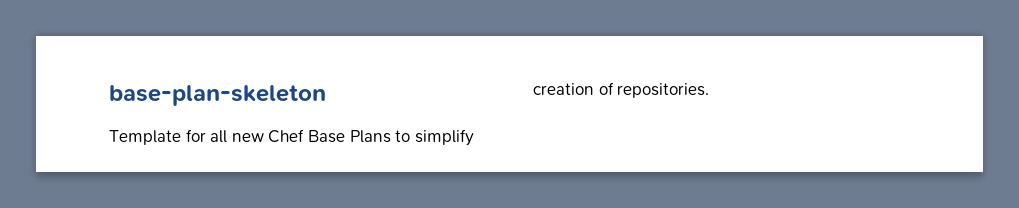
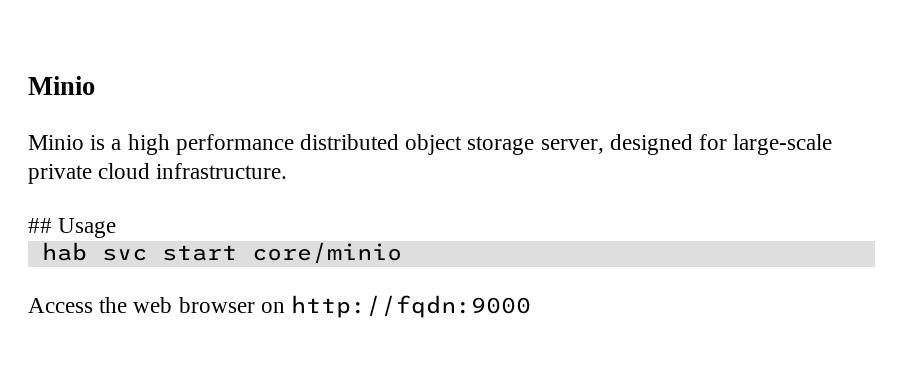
[109,85,326,106] [109,129,474,146] [533,82,710,98] base-plan-skeleton // Template for all new Chef Base Plans to simplify creation of repositories. -> [28,76,95,95] [28,134,833,155] [28,163,288,184] [28,218,117,238] [41,242,402,264] [28,295,532,318] Minio // Minio is a high performance distributed object storage server, designed for large-scale private cloud infrastructure. // ## Usage // hab svc start core/minio // Access the web browser on http://fqdn:9000

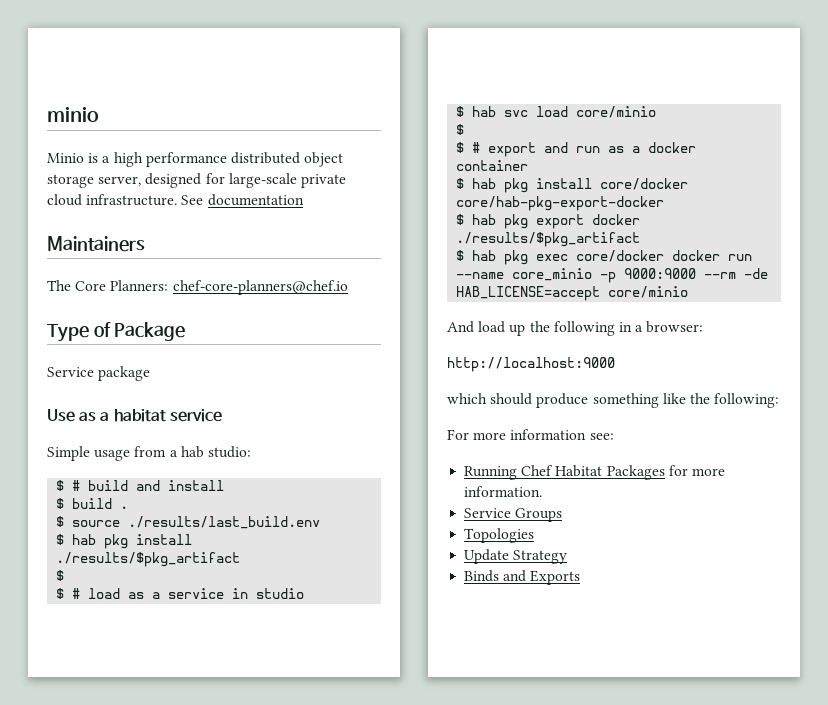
[28,76,95,95] Minio -> [47,107,99,122] minio
[28,218,117,238] // ## Usage // -> [181,194,304,206] [47,236,145,252] [47,280,348,295] [47,322,186,342] [47,366,151,381] [47,409,222,422] [47,446,251,461] [56,480,225,491] [56,498,129,509] [56,516,321,529] [56,534,193,549] [56,552,241,567] [56,570,65,581] [56,588,305,599] [456,106,465,117] See documentation // Maintainers // The Core Planners: chef-core-planners@chef.io // Type of Package // Service package // Use as a habitat service // Simple usage from a hab studio: // $ # build and install // $ build . // $ source ./results/last_build.env // $ hab pkg install ./results/$pkg_artifact // $ // $ # load as a service in studio // $
[161,242,402,264] [28,295,532,318] start core/minio // Access the web browser on http://fqdn:9000 -> [536,106,657,118] [456,124,465,135] [456,142,697,157] [456,160,529,171] [456,178,689,193] [456,196,665,211] [456,214,641,229] [456,232,641,247] [456,250,753,265] [456,268,769,283] [456,286,689,301] [447,321,704,336] [447,357,615,372] [447,393,780,408] [447,429,614,440] [464,465,725,480] [464,486,543,497] [464,508,563,522] [464,528,535,543] [464,549,568,564] [464,570,581,585] load core/minio // $ // $ # export and run as a docker container // $ hab pkg install core/docker core/hab-pkg-export-docker // $ hab pkg export docker ./results/$pkg_artifact // $ hab pkg exec core/docker docker run --name core_minio -p 9000:9000 --rm -de HAB_LICENSE=accept core/minio // And load up the following in a browser: // http://localhost:9000 // which should produce something like the following: // For more information see: // Running Chef Habitat Packages for more information. // Service Groups // Topologies // Update Strategy // Binds and Exports

